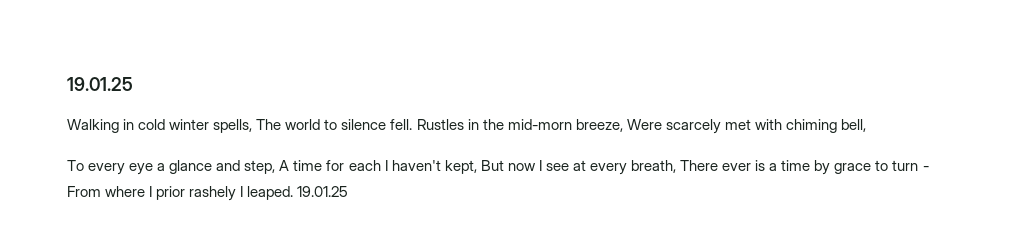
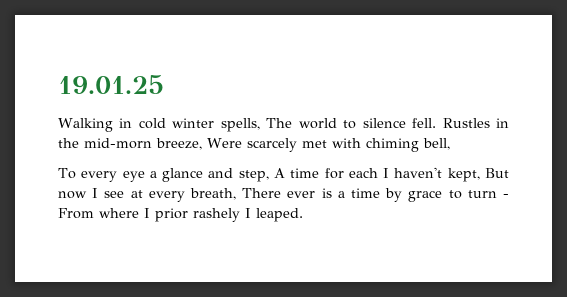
[297,186,349,197] 19.01.25 -> (303, 215) none

